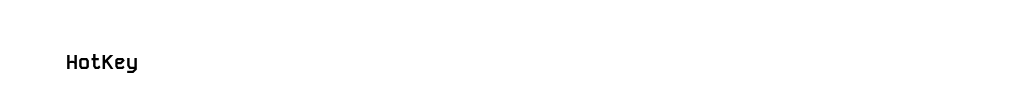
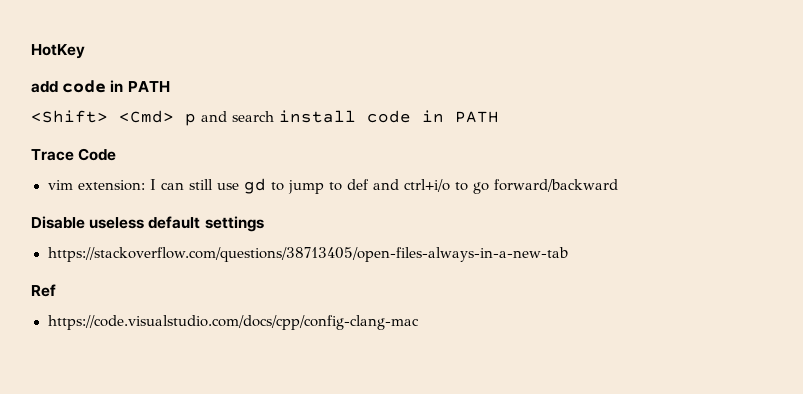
(138, 63) none -> [31,80,170,93] [31,110,499,126] [31,148,117,161] [47,178,618,194] [31,216,264,232] [47,247,569,262] [31,284,56,297] [47,315,419,330] // add code in PATH // <Shift> <Cmd> p and search install code in PATH // Trace Code // vim extension: I can still use gd to jump to def and ctrl+i/o to go forward/backward // Disable useless default settings // https://stackoverflow.com/questions/38713405/open-files-always-in-a-new-tab // Ref // https://code.visualstudio.com/docs/cpp/config-clang-mac

